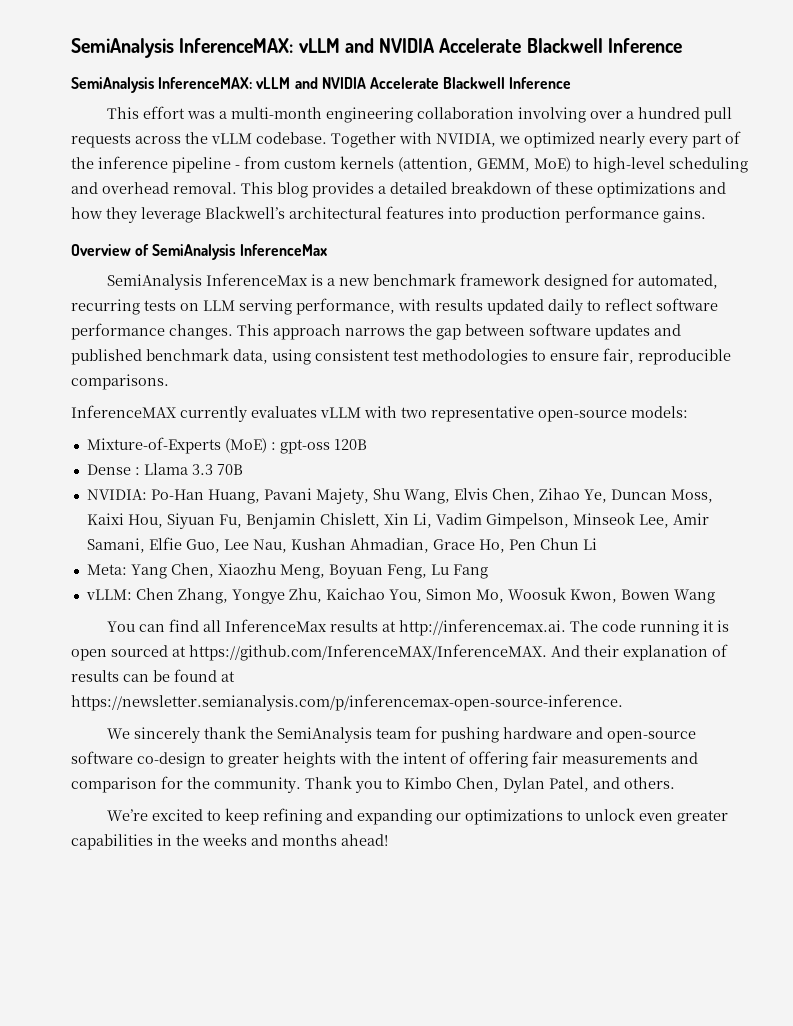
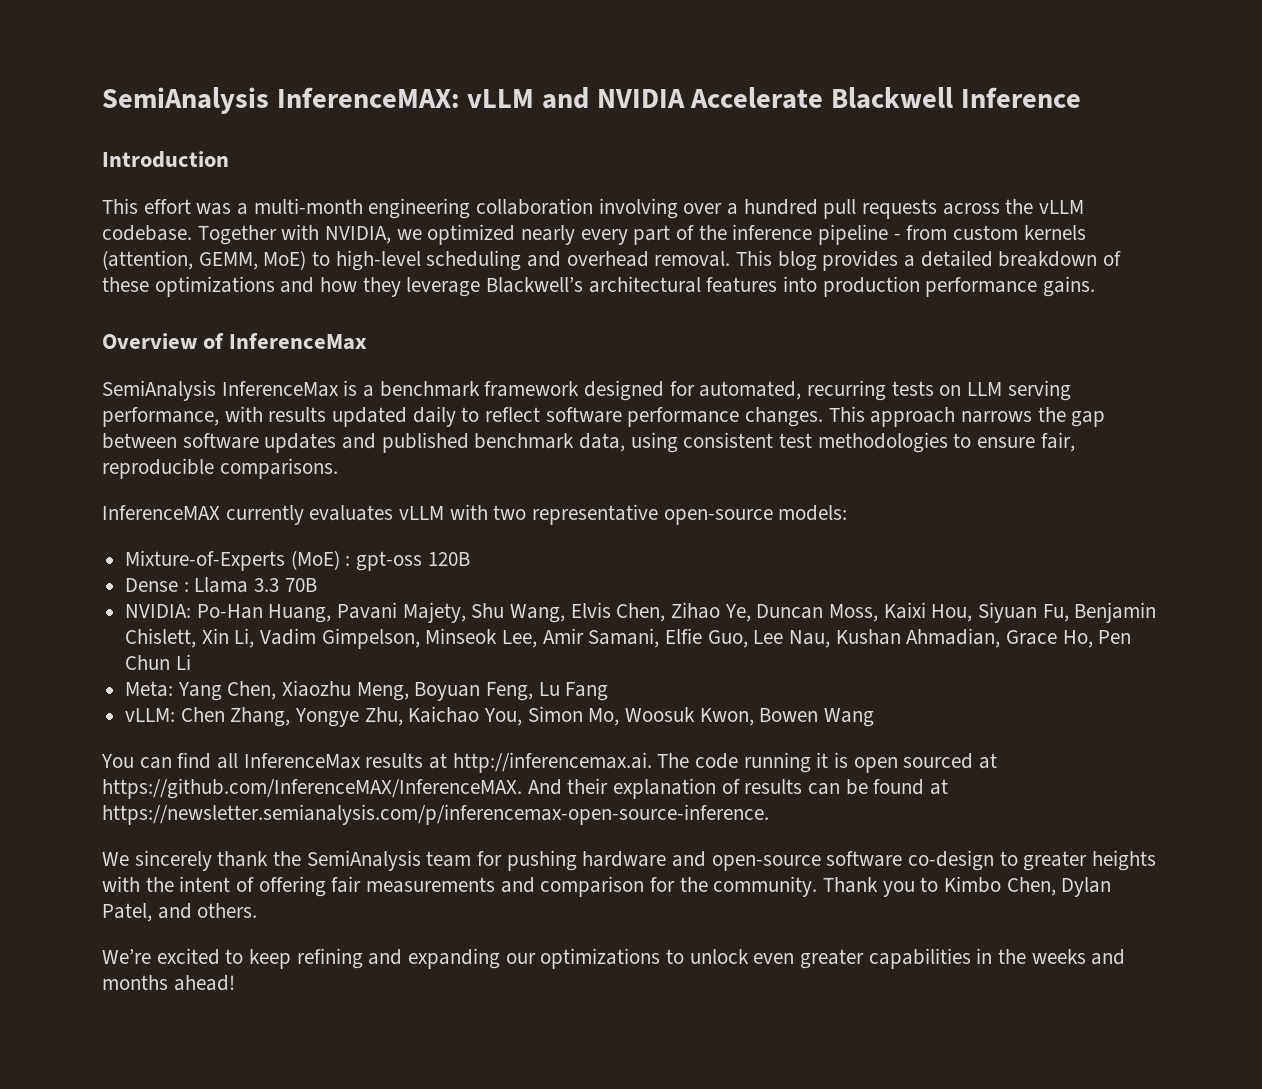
[71,38,682,58] [71,77,572,93] SemiAnalysis InferenceMAX: vLLM and NVIDIA Accelerate Blackwell Inference // SemiAnalysis InferenceMAX: vLLM and NVIDIA Accelerate Blackwell Inference -> [102,87,1081,114] [102,151,229,168] SemiAnalysis InferenceMAX: vLLM and NVIDIA Accelerate Blackwell Inference // Introduction
[152,244,236,260] SemiAnalysis -> (225, 341) none
[339,278,371,286] new -> (375, 391) none

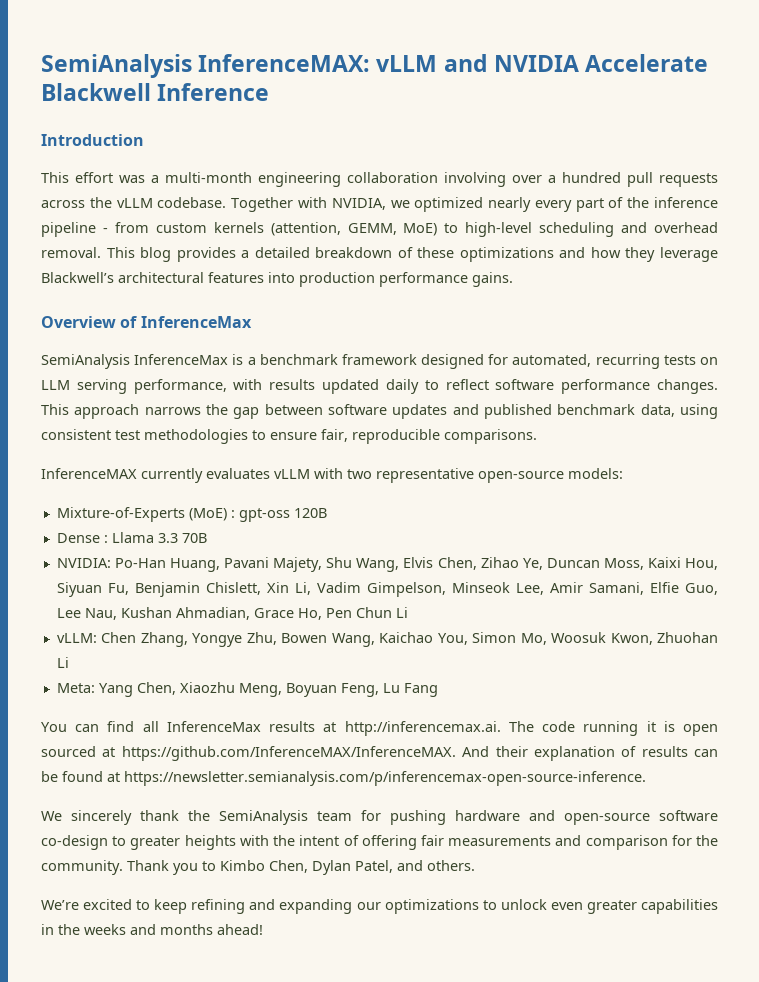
(191, 662) none -> [56,632,718,647] [56,657,69,668] // vLLM: Chen Zhang, Yongye Zhu, Bowen Wang, Kaichao You, Simon Mo, Woosuk Kwon, Zhuohan Li
[125,706,875,727] // vLLM: Chen Zhang, Yongye Zhu, Kaichao You, Simon Mo, Woosuk Kwon, Bowen Wang -> (438, 690) none

